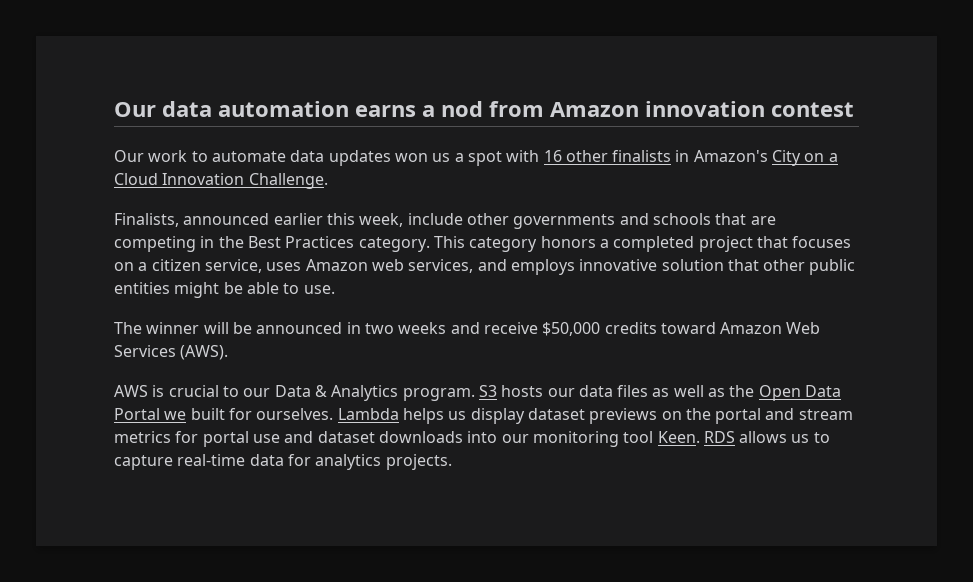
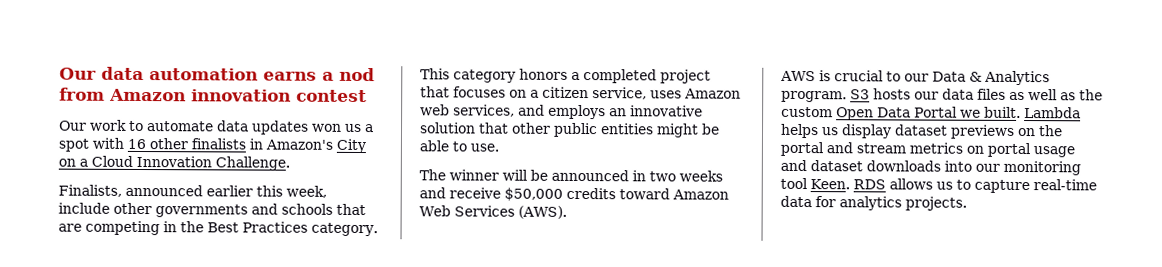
(575, 267) none -> [609,108,627,117] an
(755, 391) none -> [781,106,833,118] custom
[190,408,334,420] built for ourselves. -> [984,106,1021,118] built.
[175,431,280,447] for portal use -> [966,142,1075,158] on portal usage

